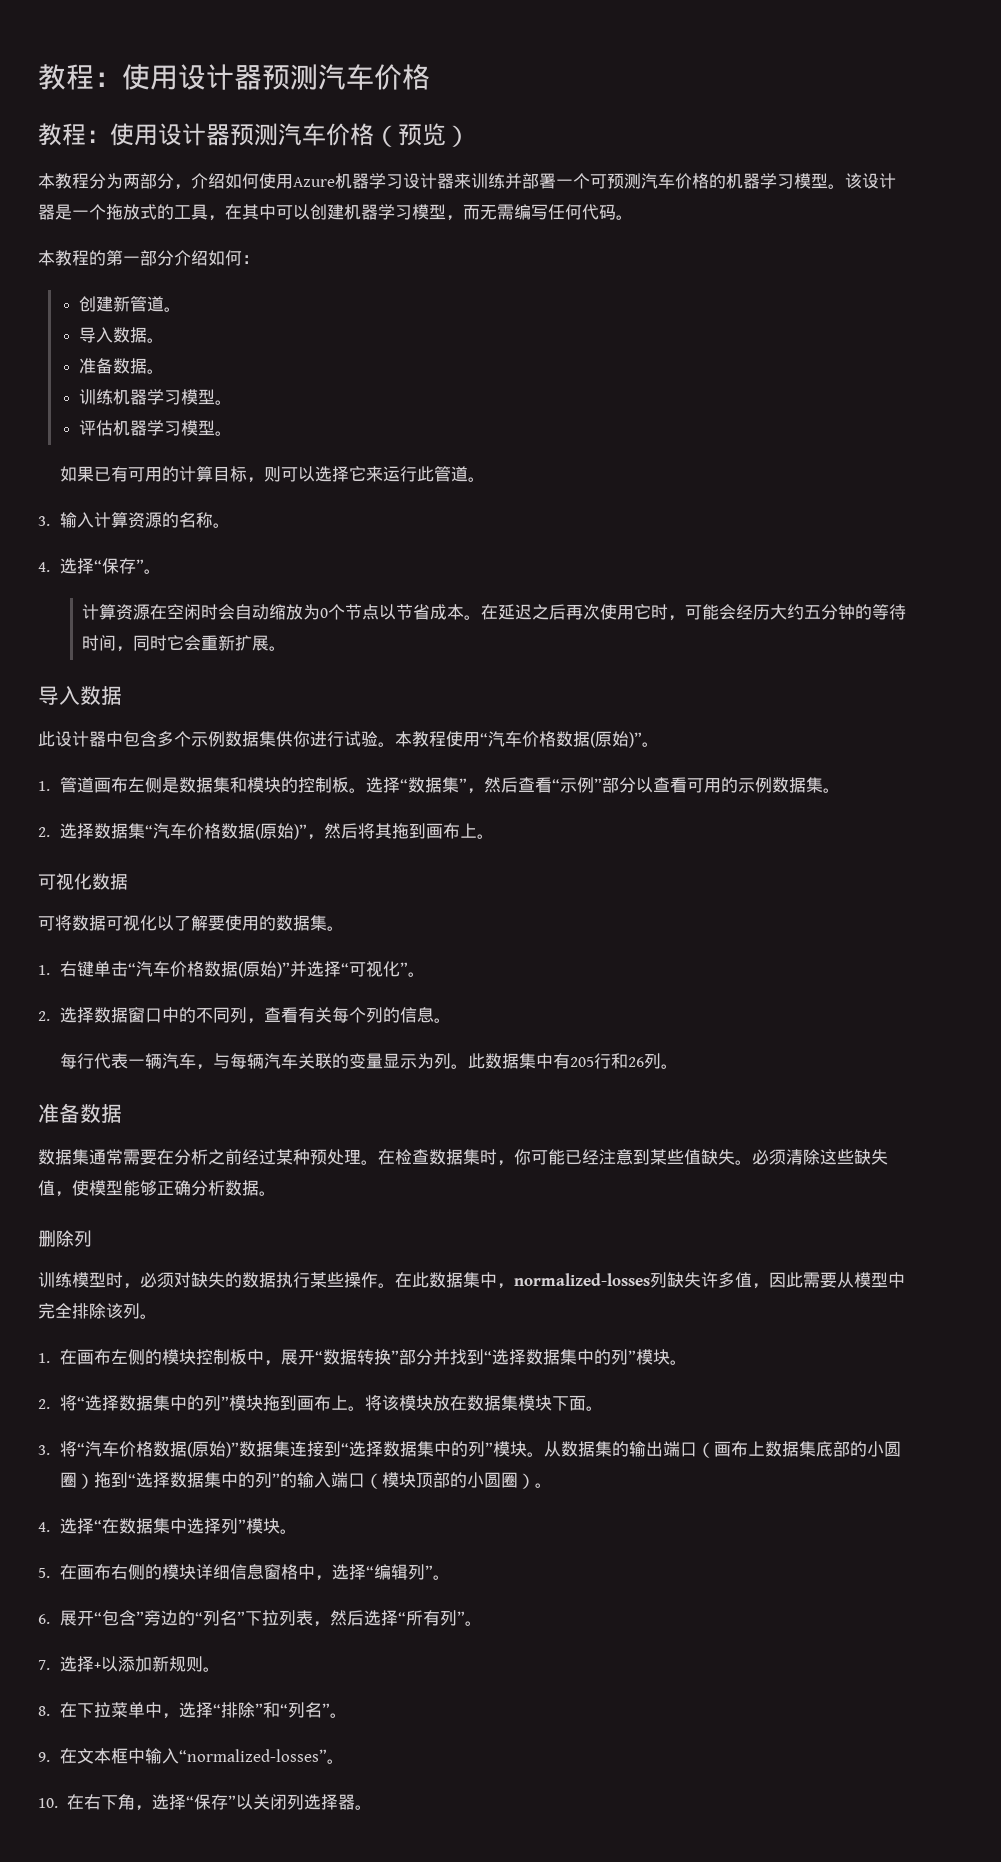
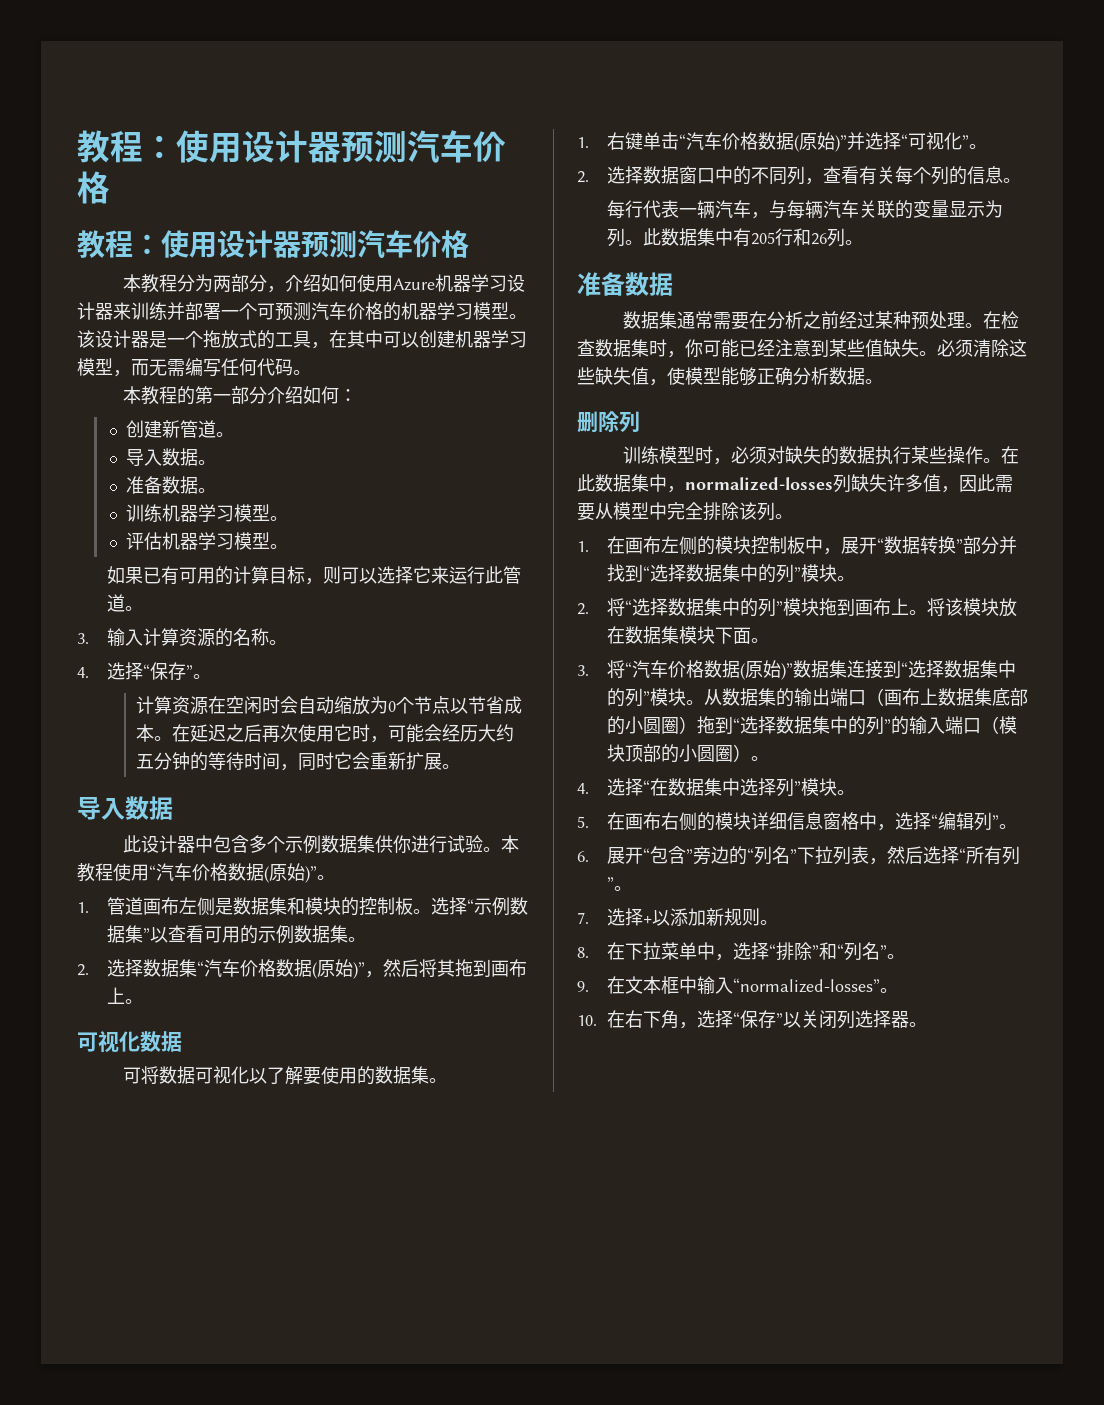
[374,123,470,147] （预览） -> (469, 244) none
[408,777,637,794] 数据集”，然后查看“示例”部分 -> [473,897,528,916] [106,925,150,943] 示例数据集”

